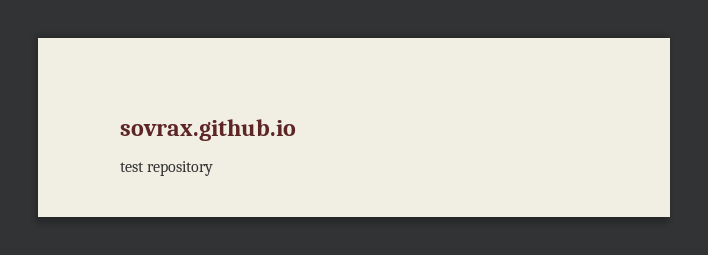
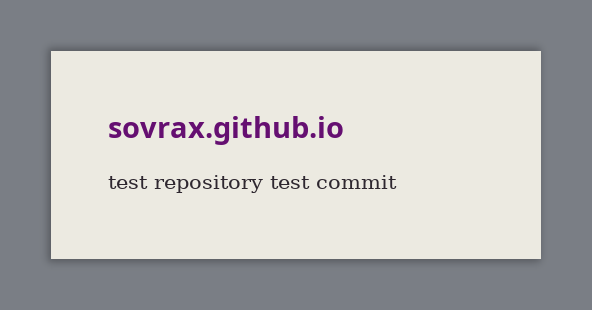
(214, 168) none -> [270,175,397,189] test commit

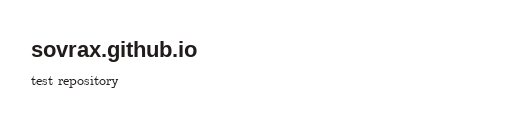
[270,175,397,189] test commit -> (119, 82) none

